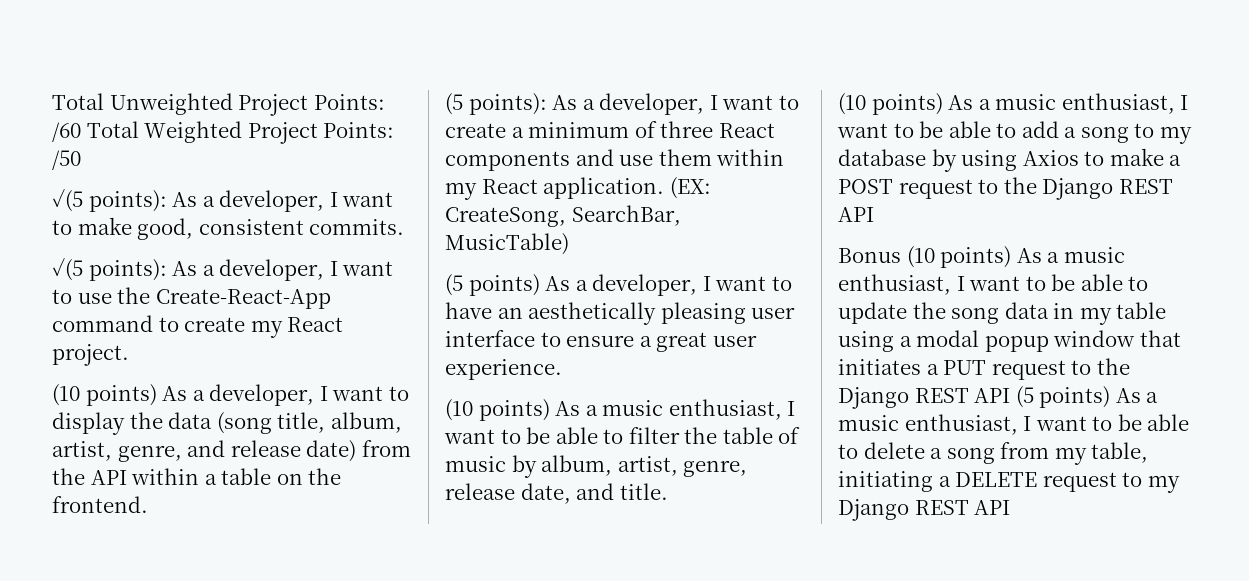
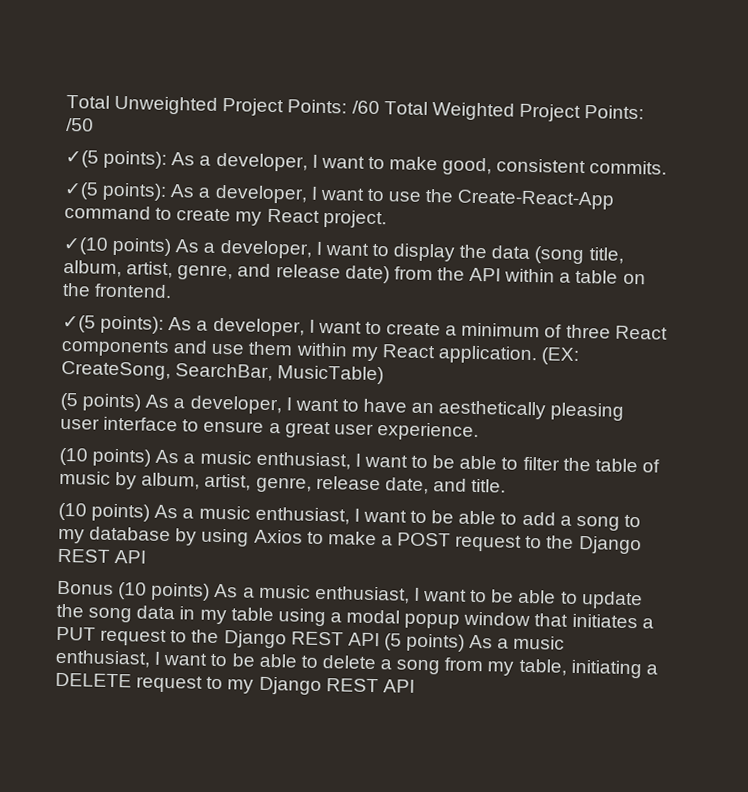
[52,384,80,406] (10 -> [63,236,109,255] ✓(10
[445,93,463,115] (5 -> [62,314,96,333] ✓(5

